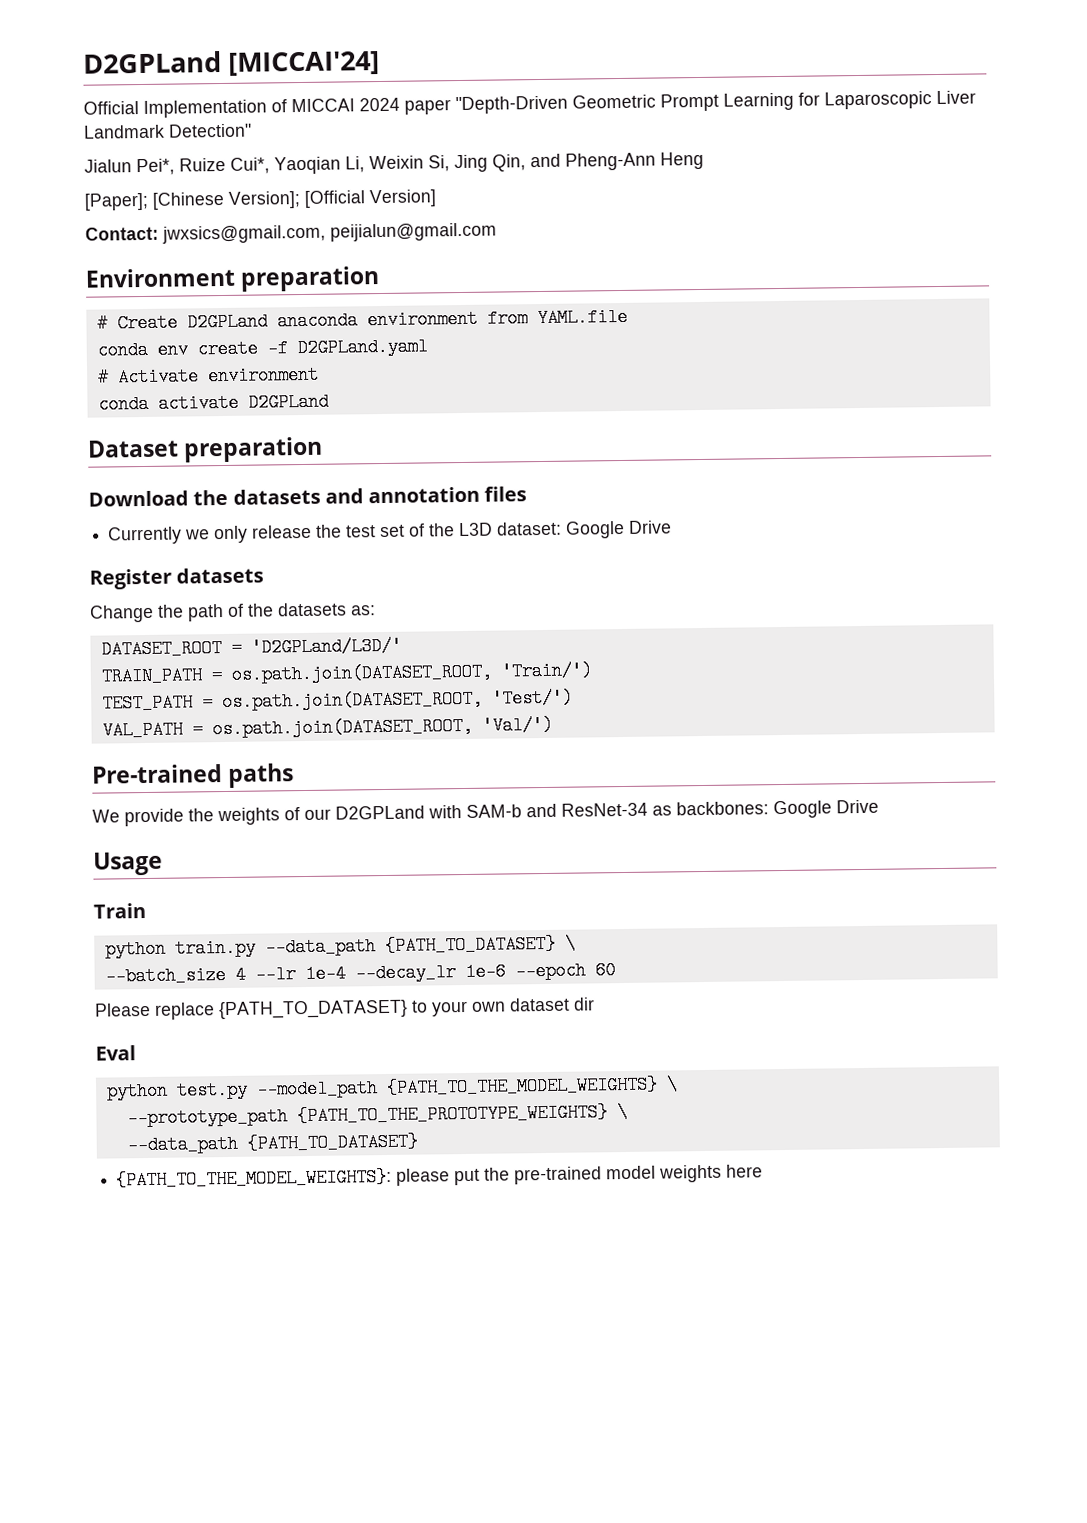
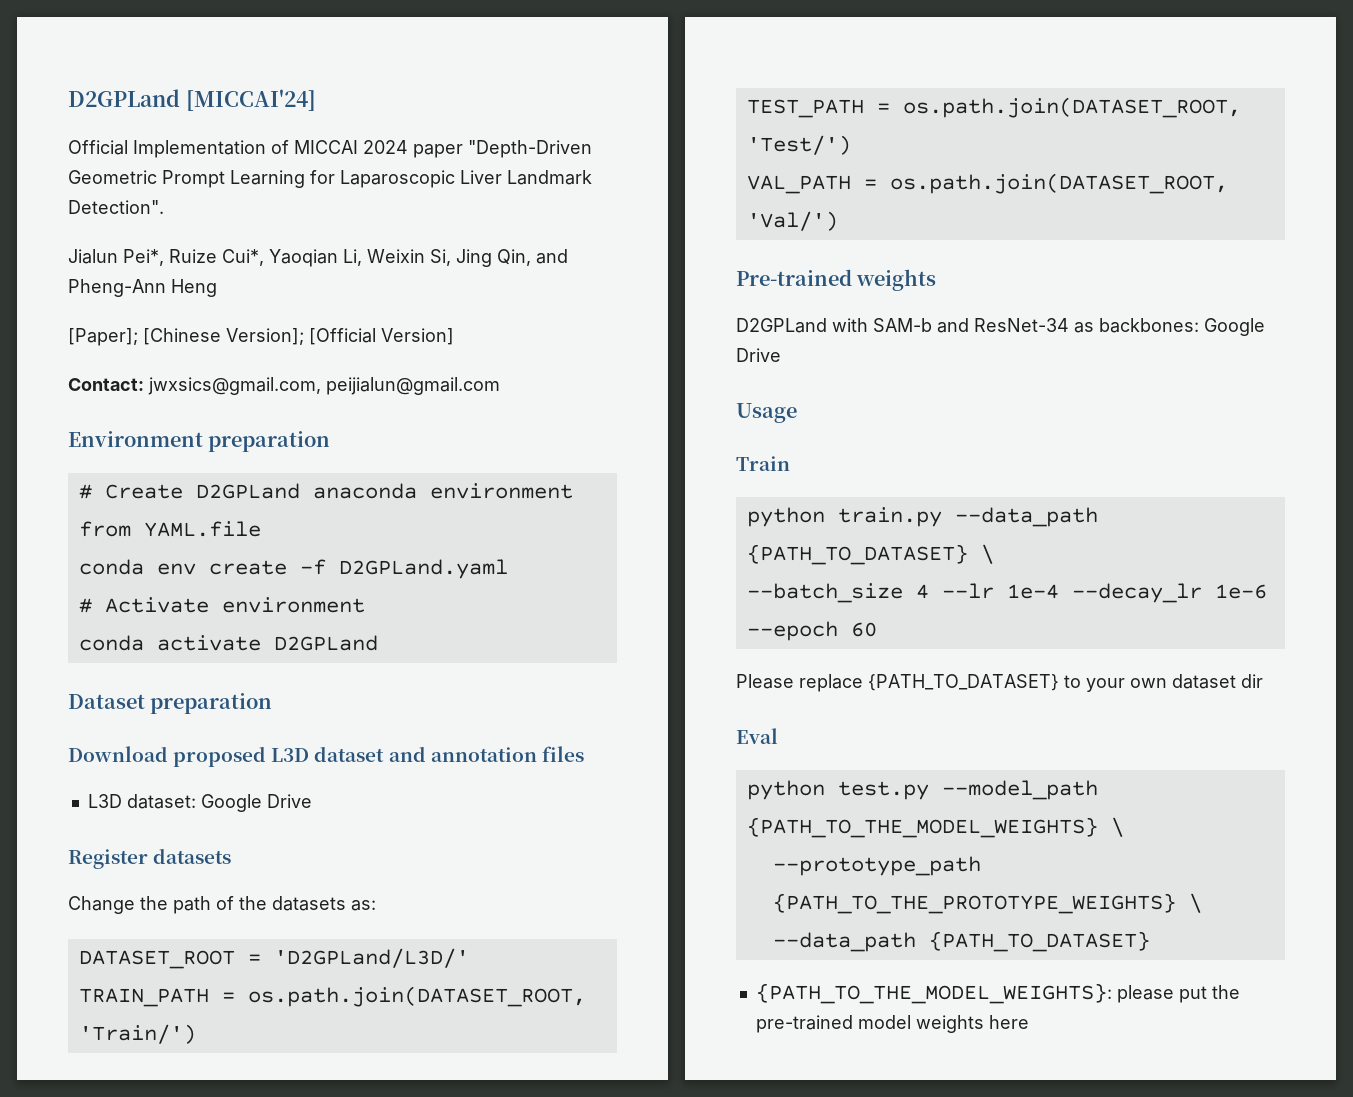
[168,123,252,138] Detection" -> [68,200,164,214] Detection".
[193,488,321,506] the datasets -> [173,746,385,767] proposed L3D dataset
[108,523,456,545] Currently we only release the test set of the -> (584, 754) none
[228,763,295,788] [92,807,331,827] paths // We provide the weights of our -> [856,269,937,291] weights //

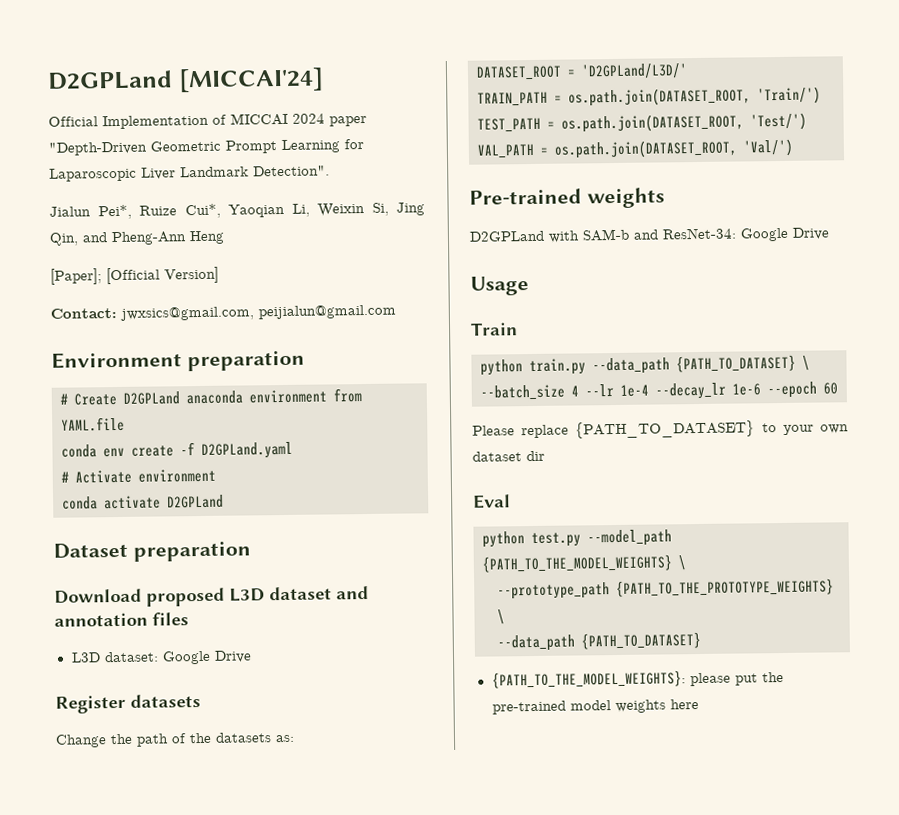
[143,328,304,345] [Chinese Version]; -> (102, 276) none
[974,318,1199,333] ResNet-34 as backbones: -> [662,227,736,240] ResNet-34:

